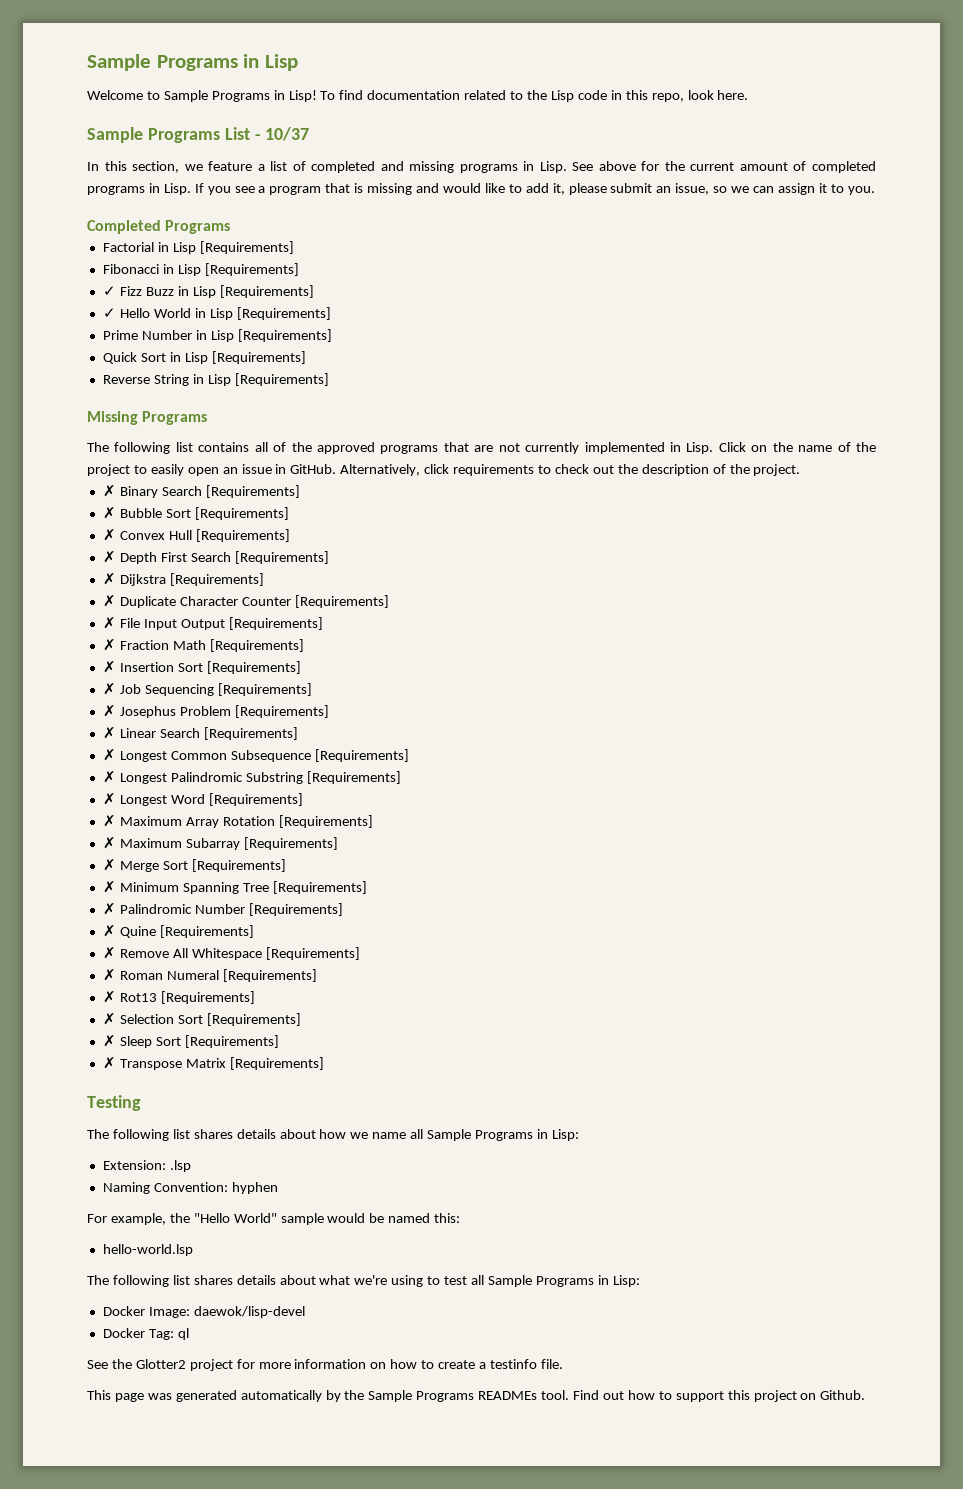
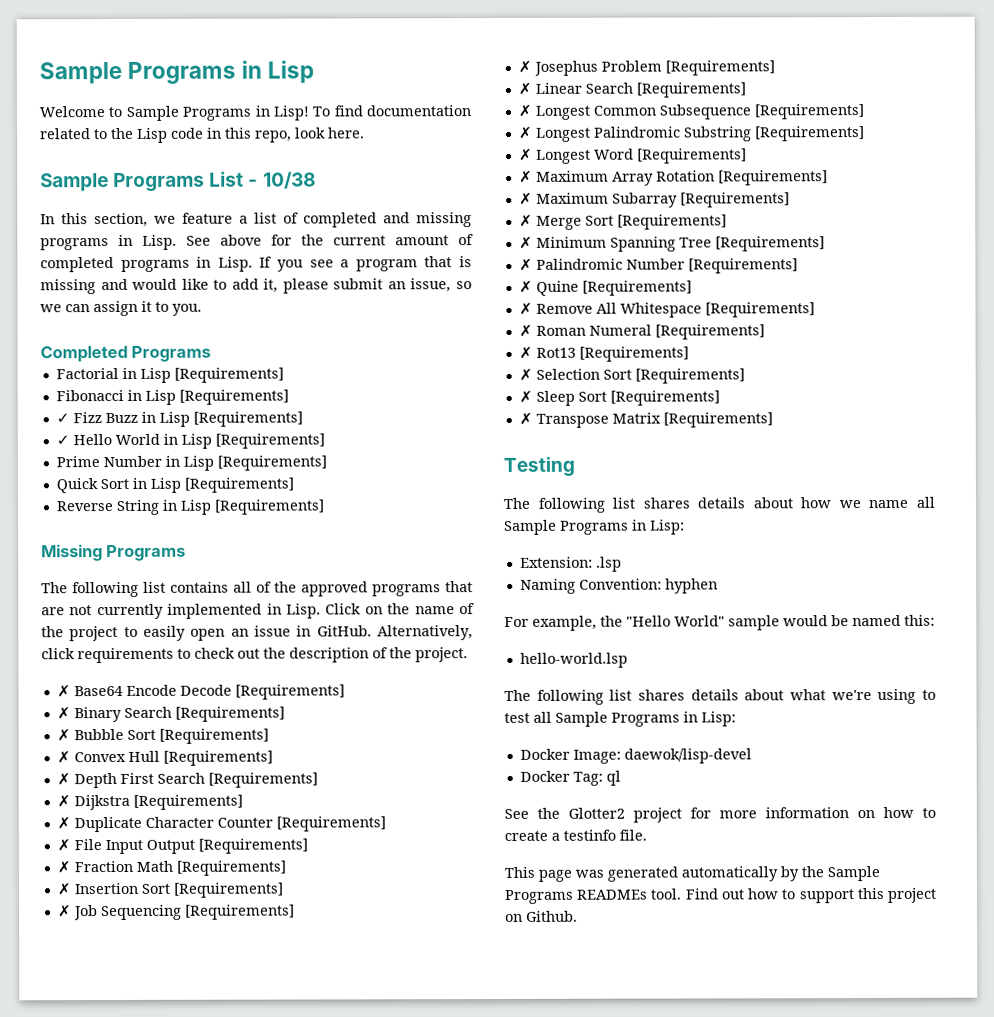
[265,127,310,141] 10/37 -> [262,171,316,189] 10/38
(801, 470) none -> [56,684,345,700] // ✗ Base64 Encode Decode [Requirements]

